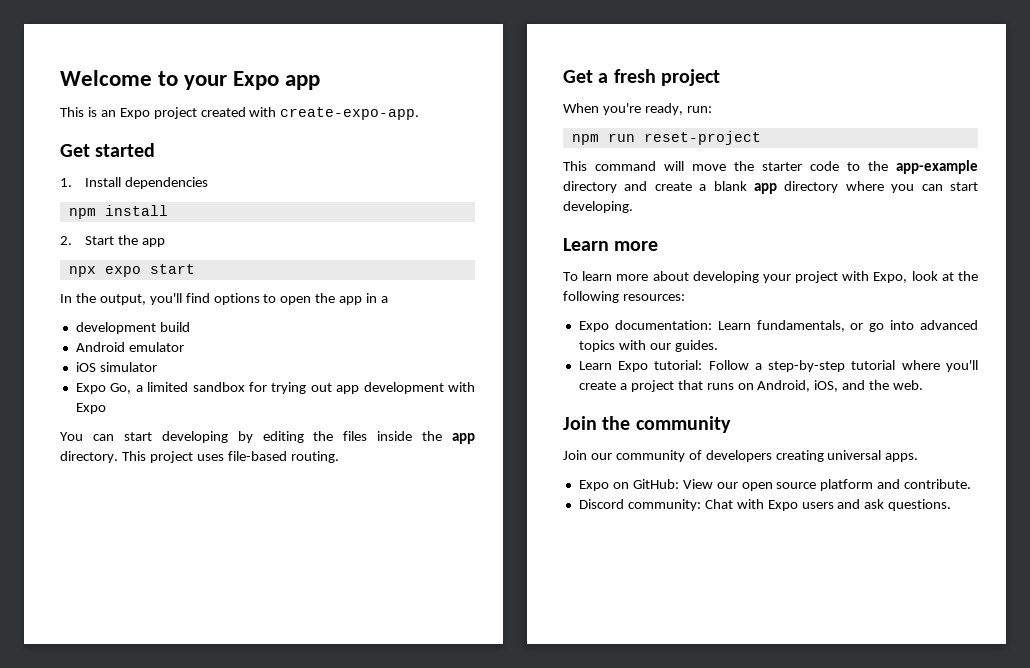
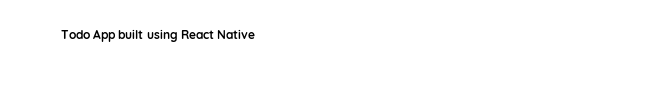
[60,70,321,90] [60,107,420,120] [60,143,156,157] [60,177,208,189] [68,205,168,219] [60,235,165,247] [68,264,195,277] [60,293,389,305] [75,322,190,334] [75,342,184,352] [75,362,157,372] [75,382,476,394] [75,403,106,414] [60,431,475,444] [60,451,339,463] [563,69,720,86] [563,103,712,115] [571,131,761,145] [563,160,978,174] [563,181,978,194] [563,201,633,213] [563,238,659,251] [563,271,978,283] [563,291,685,303] [578,320,978,332] [578,340,718,352] [578,360,979,372] [578,380,924,392] [563,416,731,433] [563,450,919,462] [578,479,972,491] [578,499,952,511] Welcome to your Expo app // This is an Expo project created with create-expo-app. // Get started // 1. Install dependencies // npm install // 2. Start the app // npx expo start // In the output, you'll find options to open the app in a // development build // Android emulator // iOS simulator // Expo Go, a limited sandbox for trying out app development with Expo // You can start developing by editing the files inside the app directory. This project uses file-based routing. // Get a fresh project // When you're ready, run: // npm run reset-project // This command will move the starter code to the app-example directory and create a blank app directory where you can start developing. // Learn more // To learn more about developing your project with Expo, look at the following resources: // Expo documentation: Learn fundamentals, or go into advanced topics with our guides. // Learn Expo tutorial: Follow a step-by-step tutorial where you'll create a project that runs on Android, iOS, and the web. // Join the community // Join our community of developers creating universal apps. // Expo on GitHub: View our open source platform and contribute. // Discord community: Chat with Expo users and ask questions. -> [61,29,256,42] Todo App built using React Native

